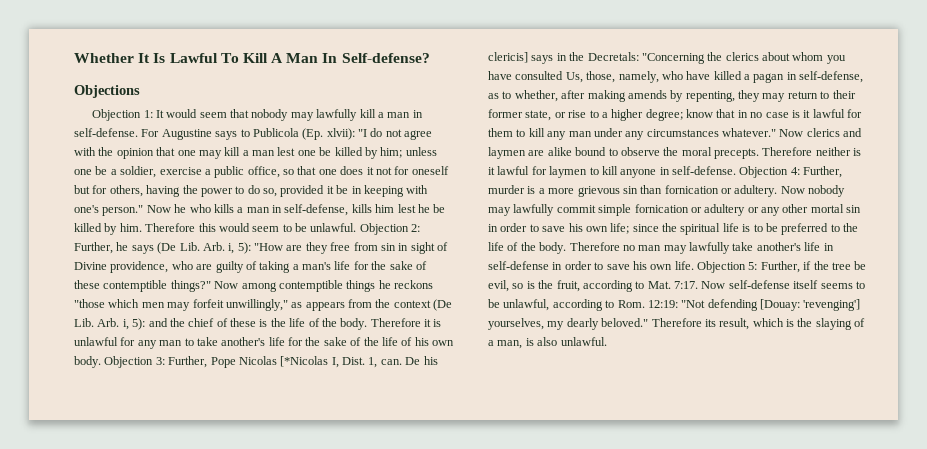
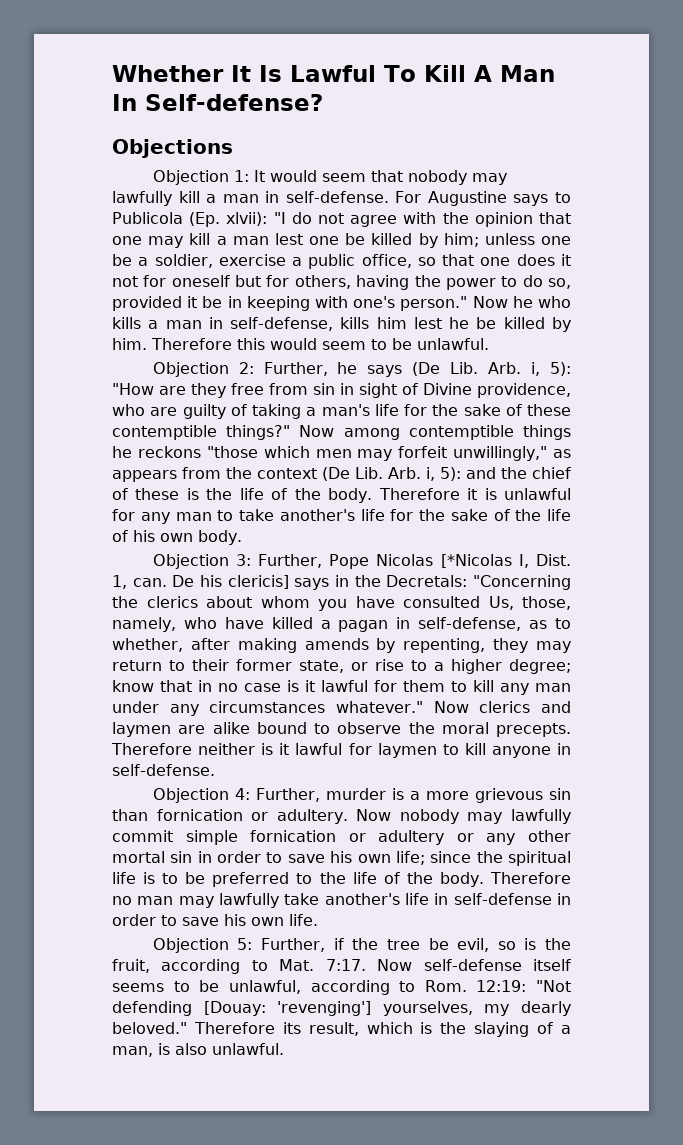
(357, 227) none -> (489, 344) //
(101, 362) none -> (242, 537) //
(736, 170) none -> (215, 770) //
(694, 265) none -> (318, 920) //

